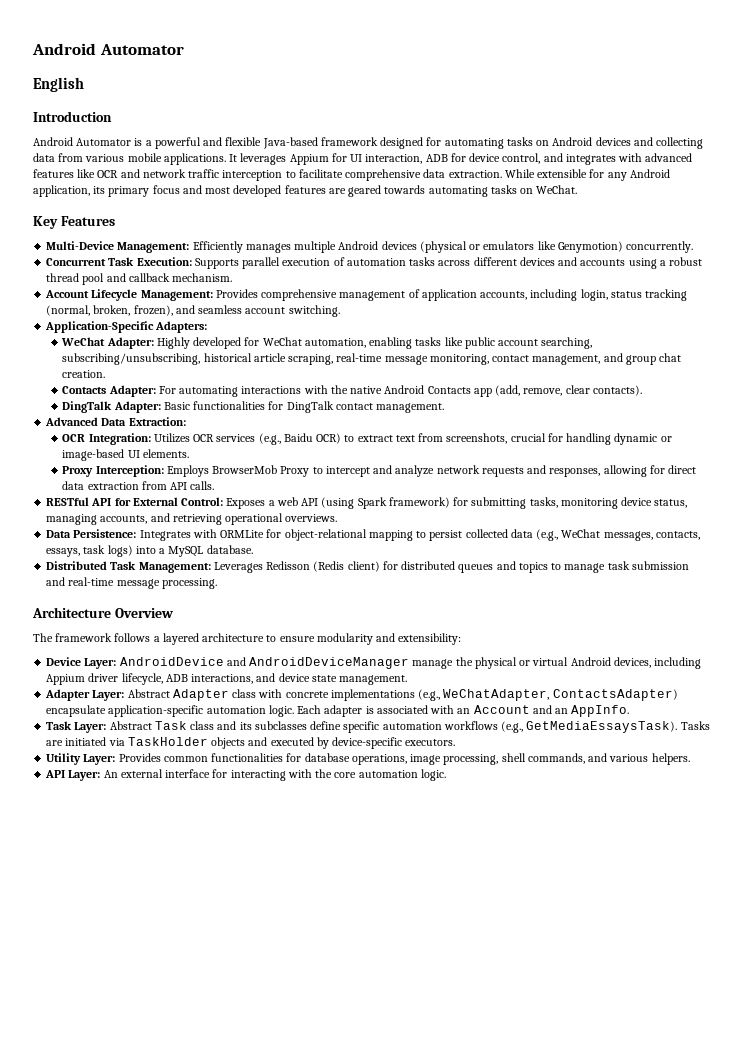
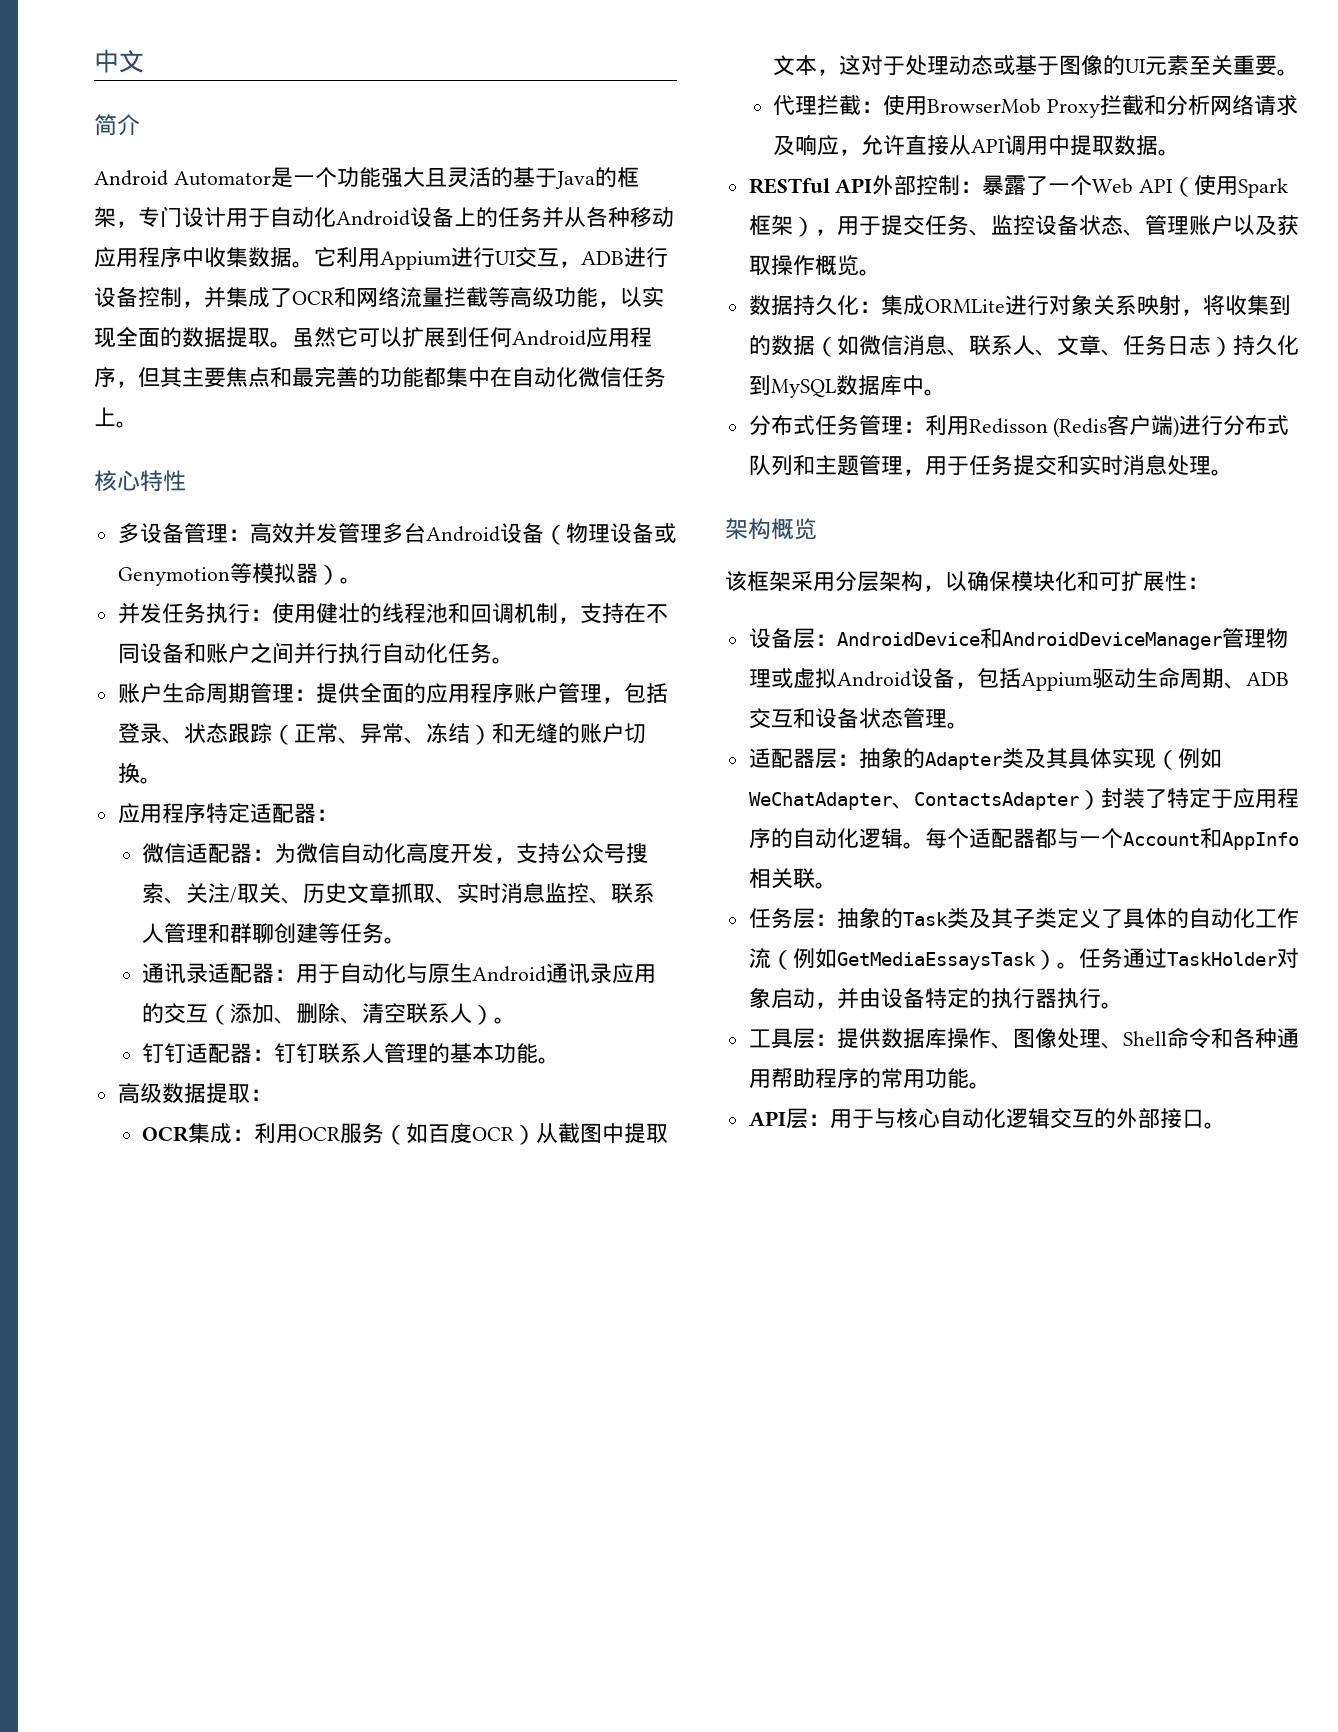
[32,43,184,55] [33,77,84,92] [33,111,112,122] [33,137,704,149] [33,153,693,165] [33,169,670,181] [33,185,578,197] [33,216,115,229] [46,241,694,253] [46,257,703,269] [46,273,233,285] [45,289,688,301] [46,305,340,317] [45,321,208,333] [61,337,593,349] [62,353,682,365] [62,370,106,378] [62,385,642,397] [62,401,445,413] [45,417,186,426] [62,433,672,445] [62,449,189,461] [62,465,697,477] [62,481,215,490] [46,497,688,509] [46,513,338,525] [46,529,700,541] [46,545,253,557] [46,561,689,573] [46,577,217,589] [32,607,173,618] [33,633,462,645] [46,657,702,669] [46,673,408,685] [45,689,678,701] [46,705,630,717] [46,721,710,733] [46,737,456,749] [46,753,690,765] [45,769,446,781] Android Automator // English // Introduction // Android Automator is a powerful and flexible Java-based framework designed for automating tasks on Android devices and collecting data from various mobile applications. It leverages Appium for UI interaction, ADB for device control, and integrates with advanced features like OCR and network traffic interception to facilitate comprehensive data extraction. While extensible for any Android application, its primary focus and most developed features are geared towards automating tasks on WeChat. // Key Features // Multi-Device Management: Efficiently manages multiple Android devices (physical or emulators like Genymotion) concurrently. // Concurrent Task Execution: Supports parallel execution of automation tasks across different devices and accounts using a robust thread pool and callback mechanism. // Account Lifecycle Management: Provides comprehensive management of application accounts, including login, status tracking (normal, broken, frozen), and seamless account switching. // Application-Specific Adapters: // WeChat Adapter: Highly developed for WeChat automation, enabling tasks like public account searching, subscribing/unsubscribing, historical article scraping, real-time message monitoring, contact management, and group chat creation. // Contacts Adapter: For automating interactions with the native Android Contacts app (add, remove, clear contacts). // DingTalk Adapter: Basic functionalities for DingTalk contact management. // Advanced Data Extraction: // OCR Integration: Utilizes OCR services (e.g., Baidu OCR) to extract text from screenshots, crucial for handling dynamic or image-based UI elements. // Proxy Interception: Employs BrowserMob Proxy to intercept and analyze network requests and responses, allowing for direct data extraction from API calls. // RESTful API for External Control: Exposes a web API (using Spark framework) for submitting tasks, monitoring device status, managing accounts, and retrieving operational overviews. // Data Persistence: Integrates with ORMLite for object-relational mapping to persist collected data (e.g., WeChat messages, contacts, essays, task logs) into a MySQL database. // Distributed Task Management: Leverages Redisson (Redis client) for distributed queues and topics to manage task submission and real-time message processing. // Architecture Overview // The framework follows a layered architecture to ensure modularity and extensibility: // Device Layer: AndroidDevice and AndroidDeviceManager manage the physical or virtual Android devices, including Appium driver lifecycle, ADB interactions, and device state management. // Adapter Layer: Abstract Adapter class with concrete implementations (e.g., WeChatAdapter, ContactsAdapter) encapsulate application-specific automation logic. Each adapter is associated with an Account and an AppInfo. // Task Layer: Abstract Task class and its subclasses define specific automation workflows (e.g., GetMediaEssaysTask). Tasks are initiated via TaskHolder objects and executed by device-specific executors. // Utility Layer: Provides common functionalities for database operations, image processing, shell commands, and various helpers. // API Layer: An external interface for interacting with the core automation logic. -> [94,49,144,73] [94,114,140,136] [94,167,639,189] [94,206,674,228] [94,247,668,270] [94,287,664,308] [94,327,652,348] [94,366,666,388] [94,407,138,428] [94,470,186,492] [117,523,676,545] [117,563,362,586] [117,603,668,624] [117,642,514,664] [117,682,668,704] [117,723,646,745] [117,763,162,784] [117,803,338,824] [142,843,649,864] [142,882,656,904] [142,923,407,944] [142,963,657,984] [142,1003,517,1025] [142,1043,561,1064] [117,1083,272,1104] [142,1123,669,1145] [773,55,1300,76] [773,95,1299,118] [773,134,1181,156] [748,175,1289,198] [748,215,1299,237] [748,255,881,276] [748,294,1291,316] [748,334,1299,357] [748,375,946,398] [748,415,1290,438] [748,454,1233,476] [725,518,817,540] [725,571,1209,592] [748,628,1288,650] [748,667,1289,691] [748,708,969,729] [748,747,1222,770] [748,788,1299,810] [748,828,1299,850] [748,868,837,889] [748,907,1299,929] [748,948,1299,970] [748,987,1123,1009] [748,1027,1299,1049] [748,1068,991,1089] [748,1108,1226,1129] 中文 // 简介 // Android Automator是一个功能强大且灵活的基于Java的框架，专门设计用于自动化Android设备上的任务并从各种移动应用程序中收集数据。它利用Appium进行UI交互，ADB进行设备控制，并集成了OCR和网络流量拦截等高级功能，以实现全面的数据提取。虽然它可以扩展到任何Android应用程序，但其主要焦点和最完善的功能都集中在自动化微信任务上。 // 核心特性 // 多设备管理：高效并发管理多台Android设备（物理设备或Genymotion等模拟器）。 // 并发任务执行：使用健壮的线程池和回调机制，支持在不同设备和账户之间并行执行自动化任务。 // 账户生命周期管理：提供全面的应用程序账户管理，包括登录、状态跟踪（正常、异常、冻结）和无缝的账户切换。 // 应用程序特定适配器： // 微信适配器：为微信自动化高度开发，支持公众号搜索、关注/取关、历史文章抓取、实时消息监控、联系人管理和群聊创建等任务。 // 通讯录适配器：用于自动化与原生Android通讯录应用的交互（添加、删除、清空联系人）。 // 钉钉适配器：钉钉联系人管理的基本功能。 // 高级数据提取： // OCR集成：利用OCR服务（如百度OCR）从截图中提取文本，这对于处理动态或基于图像的UI元素至关重要。 // 代理拦截：使用BrowserMob Proxy拦截和分析网络请求及响应，允许直接从API调用中提取数据。 // RESTful API外部控制：暴露了一个Web API（使用Spark框架），用于提交任务、监控设备状态、管理账户以及获取操作概览。 // 数据持久化：集成ORMLite进行对象关系映射，将收集到的数据（如微信消息、联系人、文章、任务日志）持久化到MySQL数据库中。 // 分布式任务管理：利用Redisson (Redis客户端)进行分布式队列和主题管理，用于任务提交和实时消息处理。 // 架构概览 // 该框架采用分层架构，以确保模块化和可扩展性： // 设备层：AndroidDevice和AndroidDeviceManager管理物理或虚拟Android设备，包括Appium驱动生命周期、ADB交互和设备状态管理。 // 适配器层：抽象的Adapter类及其具体实现（例如WeChatAdapter、ContactsAdapter）封装了特定于应用程序的自动化逻辑。每个适配器都与一个Account和AppInfo相关联。 // 任务层：抽象的Task类及其子类定义了具体的自动化工作流（例如GetMediaEssaysTask）。任务通过TaskHolder对象启动，并由设备特定的执行器执行。 // 工具层：提供数据库操作、图像处理、Shell命令和各种通用帮助程序的常用功能。 // API层：用于与核心自动化逻辑交互的外部接口。

